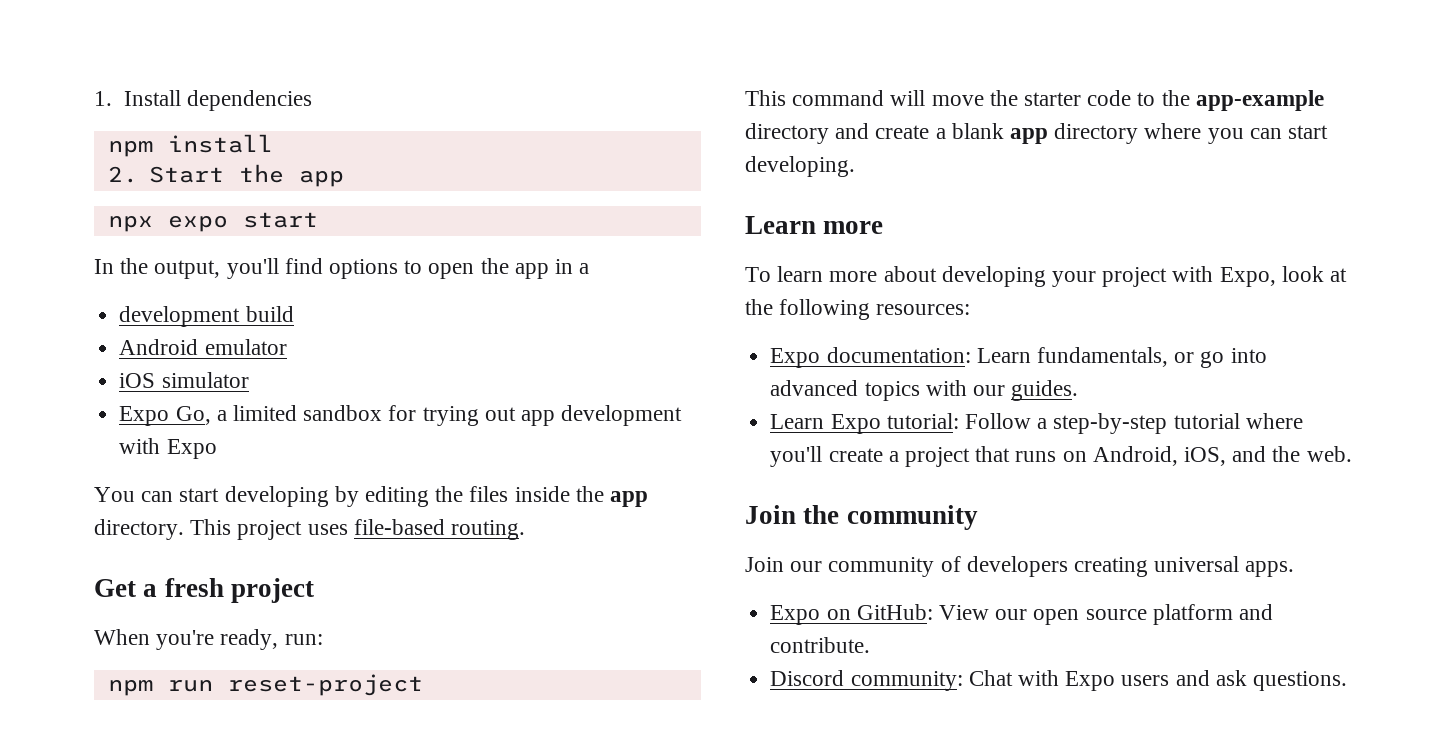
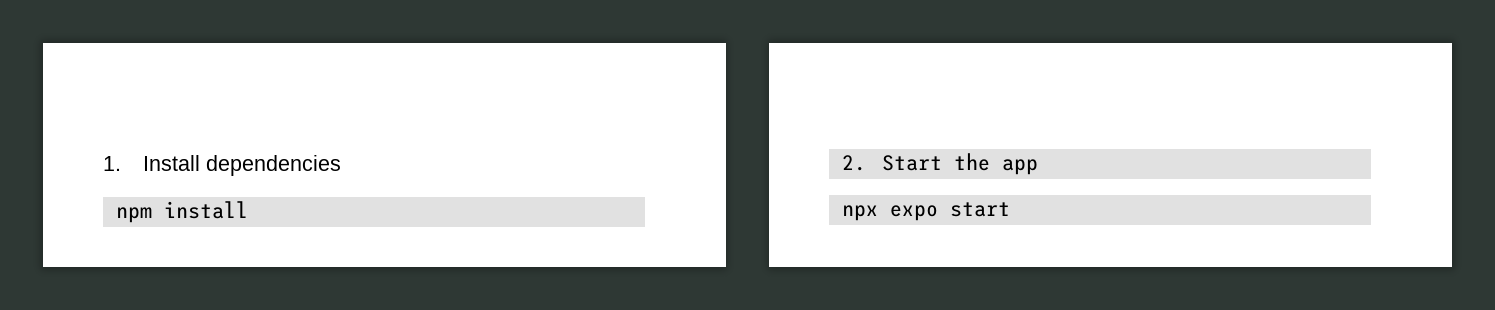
[94,258,590,279] [119,306,294,327] [119,339,287,355] [119,372,249,388] [119,405,683,426] [119,438,217,459] [94,486,649,507] [94,519,526,540] [94,578,314,603] [94,629,323,650] [107,674,423,696] [745,90,1324,111] [745,123,1329,144] [745,156,855,177] [745,216,884,234] [745,266,1348,287] [745,299,971,320] [770,347,1267,368] [770,380,1079,401] [770,413,1303,434] [770,446,1352,467] [745,505,978,530] [745,556,1295,577] [770,604,1273,625] [770,637,871,653] [770,670,1347,691] // In the output, you'll find options to open the app in a // development build // Android emulator // iOS simulator // Expo Go, a limited sandbox for trying out app development with Expo // You can start developing by editing the files inside the app directory. This project uses file-based routing. // Get a fresh project // When you're ready, run: // npm run reset-project // This command will move the starter code to the app-example directory and create a blank app directory where you can start developing. // Learn more // To learn more about developing your project with Expo, look at the following resources: // Expo documentation: Learn fundamentals, or go into advanced topics with our guides. // Learn Expo tutorial: Follow a step-by-step tutorial where you'll create a project that runs on Android, iOS, and the web. // Join the community // Join our community of developers creating universal apps. // Expo on GitHub: View our open source platform and contribute. // Discord community: Chat with Expo users and ask questions. -> (1010, 209) none

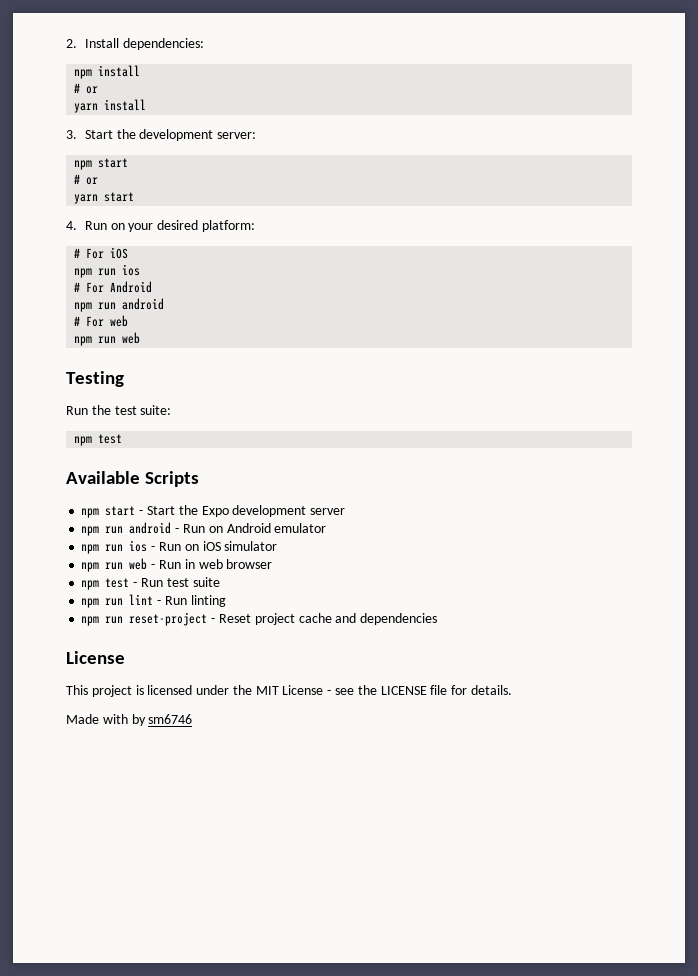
[103,155,342,176] 1. Install dependencies -> [66,38,204,50] 2. Install dependencies:
[841,153,1039,175] [841,202,1010,221] 2. Start the app // npx expo start -> [74,83,99,94] [74,99,147,113] [66,129,257,141] [74,158,129,170] [74,174,99,185] [74,192,135,204] [66,220,256,232] [74,247,129,259] [74,264,141,278] [74,281,153,293] [74,298,165,312] [74,315,129,327] [74,332,141,346] [66,371,124,387] [66,405,172,415] [74,434,123,446] [66,471,200,487] [81,505,346,518] [81,522,327,536] [81,540,278,554] [81,558,273,572] [81,577,220,590] [81,594,226,608] [81,612,438,626] [66,651,125,664] [66,685,512,697] [66,714,193,726] # or // yarn install // 3. Start the development server: // npm start // # or // yarn start // 4. Run on your desired platform: // # For iOS // npm run ios // # For Android // npm run android // # For web // npm run web // Testing // Run the test suite: // npm test // Available Scripts // npm start - Start the Expo development server // npm run android - Run on Android emulator // npm run ios - Run on iOS simulator // npm run web - Run in web browser // npm test - Run test suite // npm run lint - Run linting // npm run reset-project - Reset project cache and dependencies // License // This project is licensed under the MIT License - see the LICENSE file for details. // Made with by sm6746

